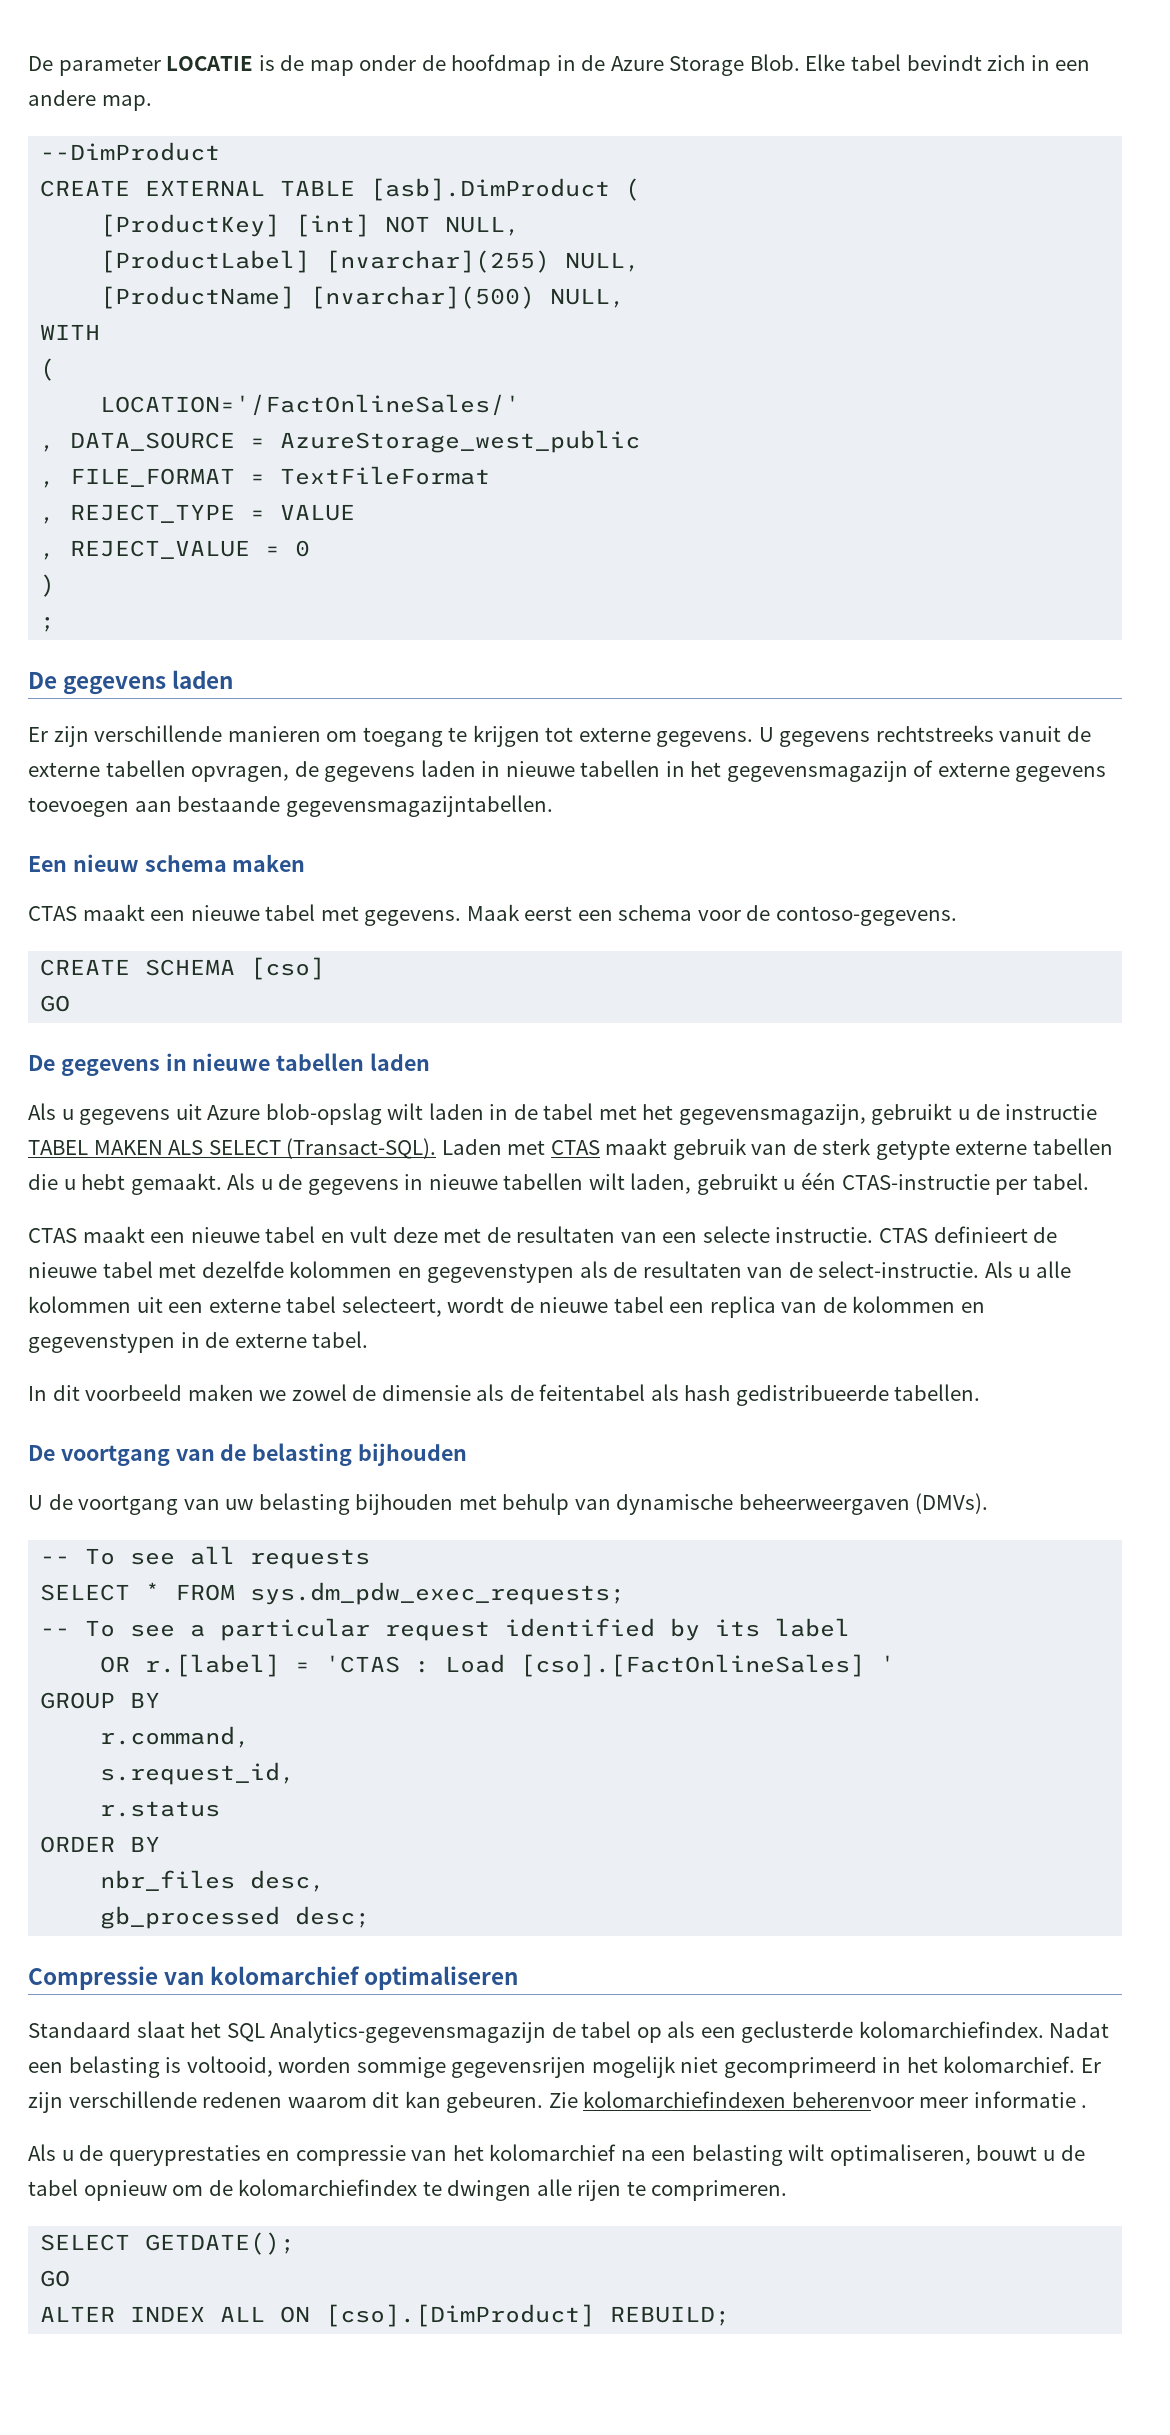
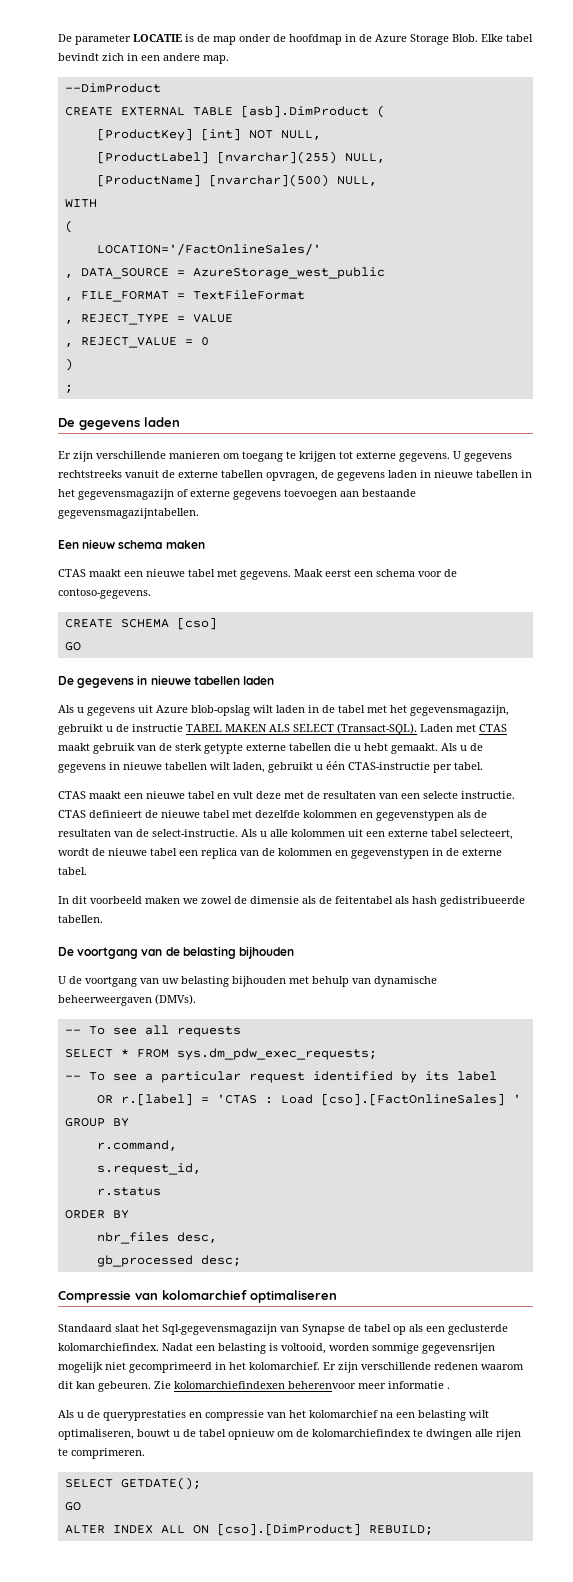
[226,2021,547,2043] SQL Analytics-gegevensmagazijn -> [162,1324,345,1335] Sql-gegevensmagazijn van Synapse

